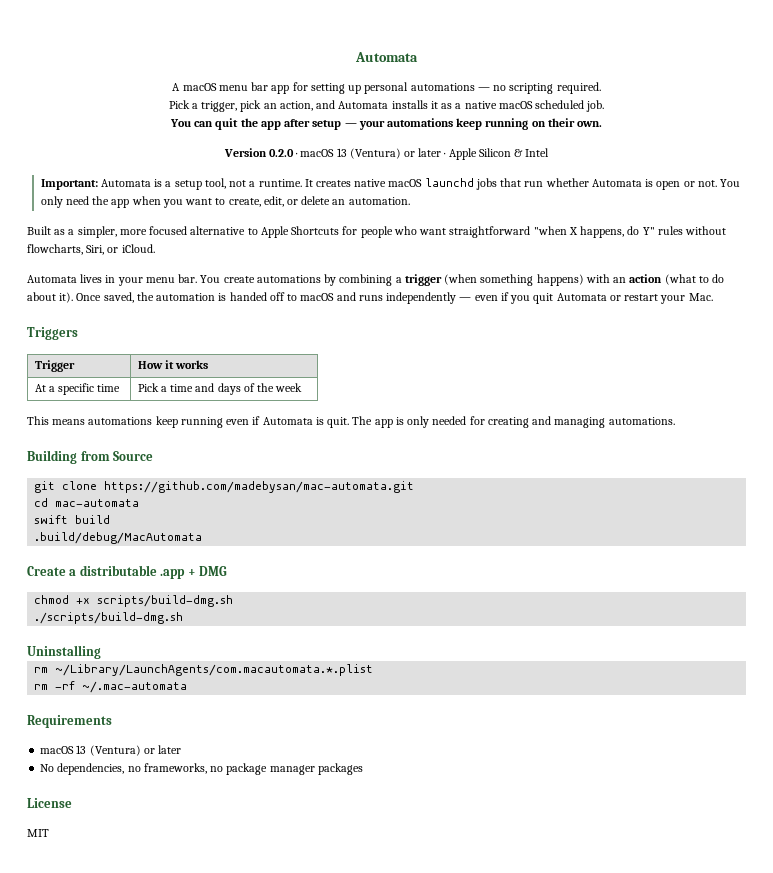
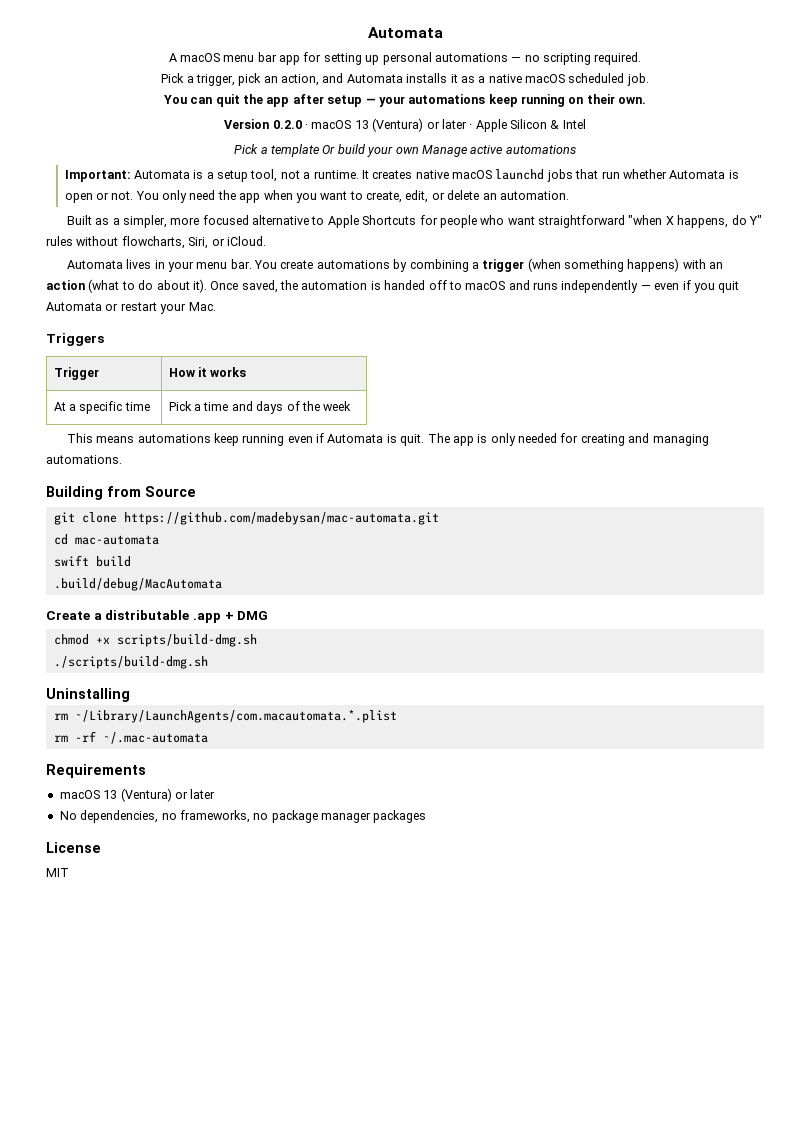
(550, 152) none -> [234,144,576,157] // Pick a template Or build your own Manage active automations

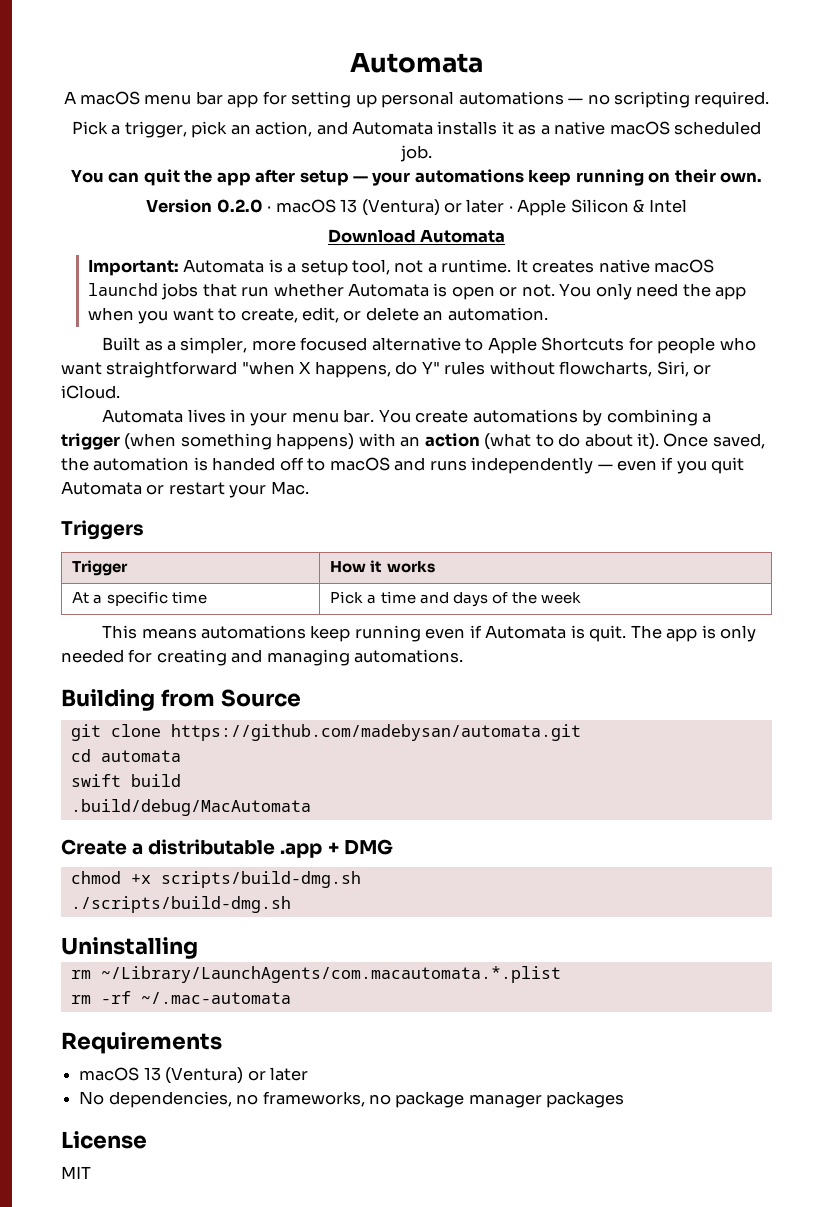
[234,144,576,157] Pick a template Or build your own Manage active automations -> [327,229,506,243] Download Automata
[123,512,439,525] https://github.com/madebysan/mac-automata.git -> [170,724,581,741] https://github.com/madebysan/automata.git
[74,535,159,545] mac-automata -> [100,750,181,762] automata

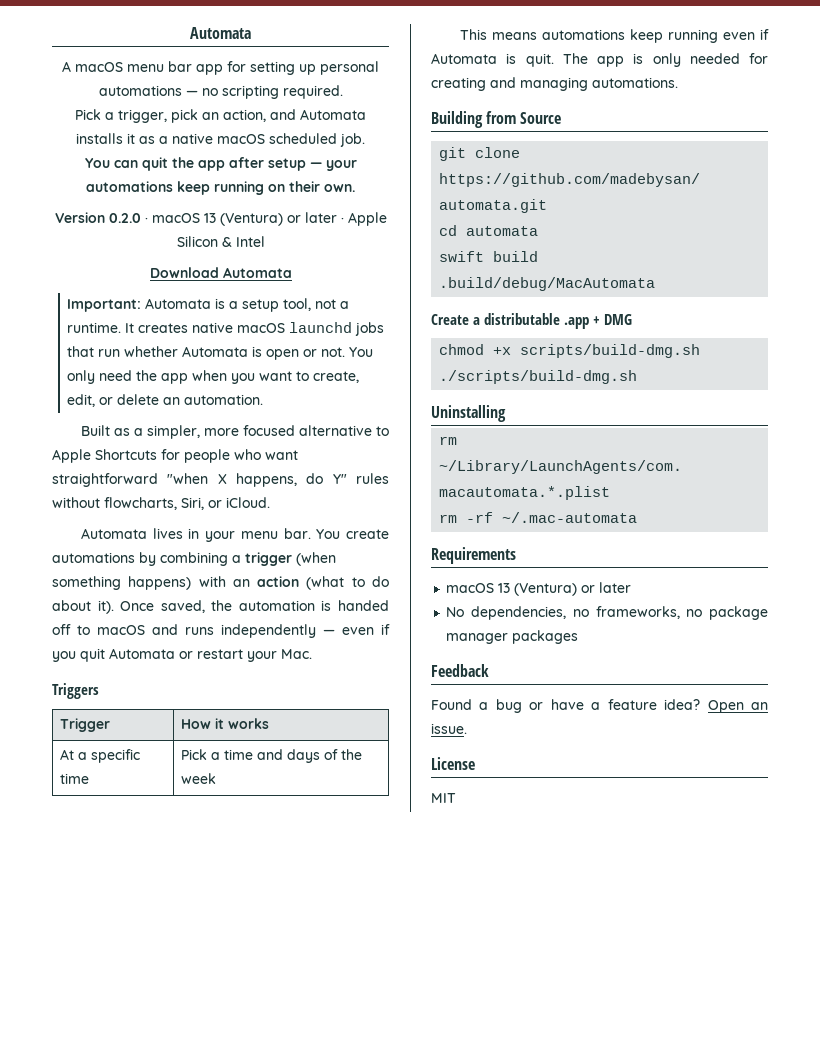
(625, 1099) none -> [431,664,489,677] [431,699,768,713] [431,723,467,734] // Feedback // Found a bug or have a feature idea? Open an issue.

